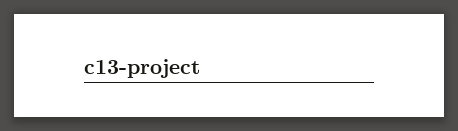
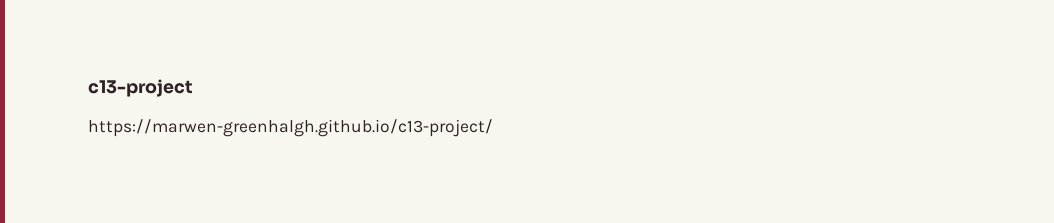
(200, 68) none -> [88,119,493,137] // https://marwen-greenhalgh.github.io/c13-project/

